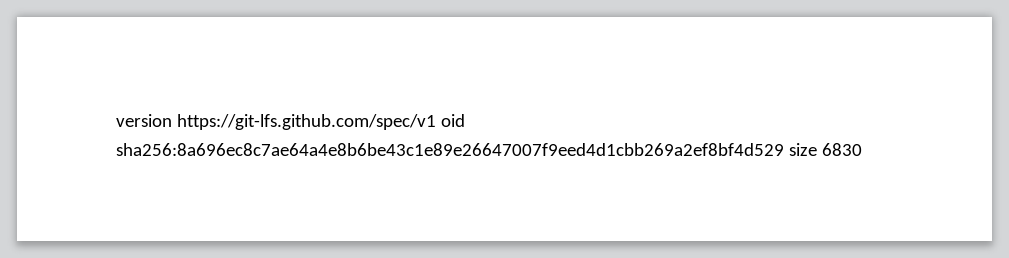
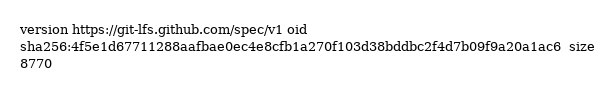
[116,143,862,156] sha256:8a696ec8c7ae64a4e8b6be43c1e89e26647007f9eed4d1cbb269a2ef8bf4d529 size 6830 -> [20,41,595,51] [20,59,52,68] sha256:4f5e1d67711288aafbae0ec4e8cfb1a270f103d38bddbc2f4d7b09f9a20a1ac6 size 8770

